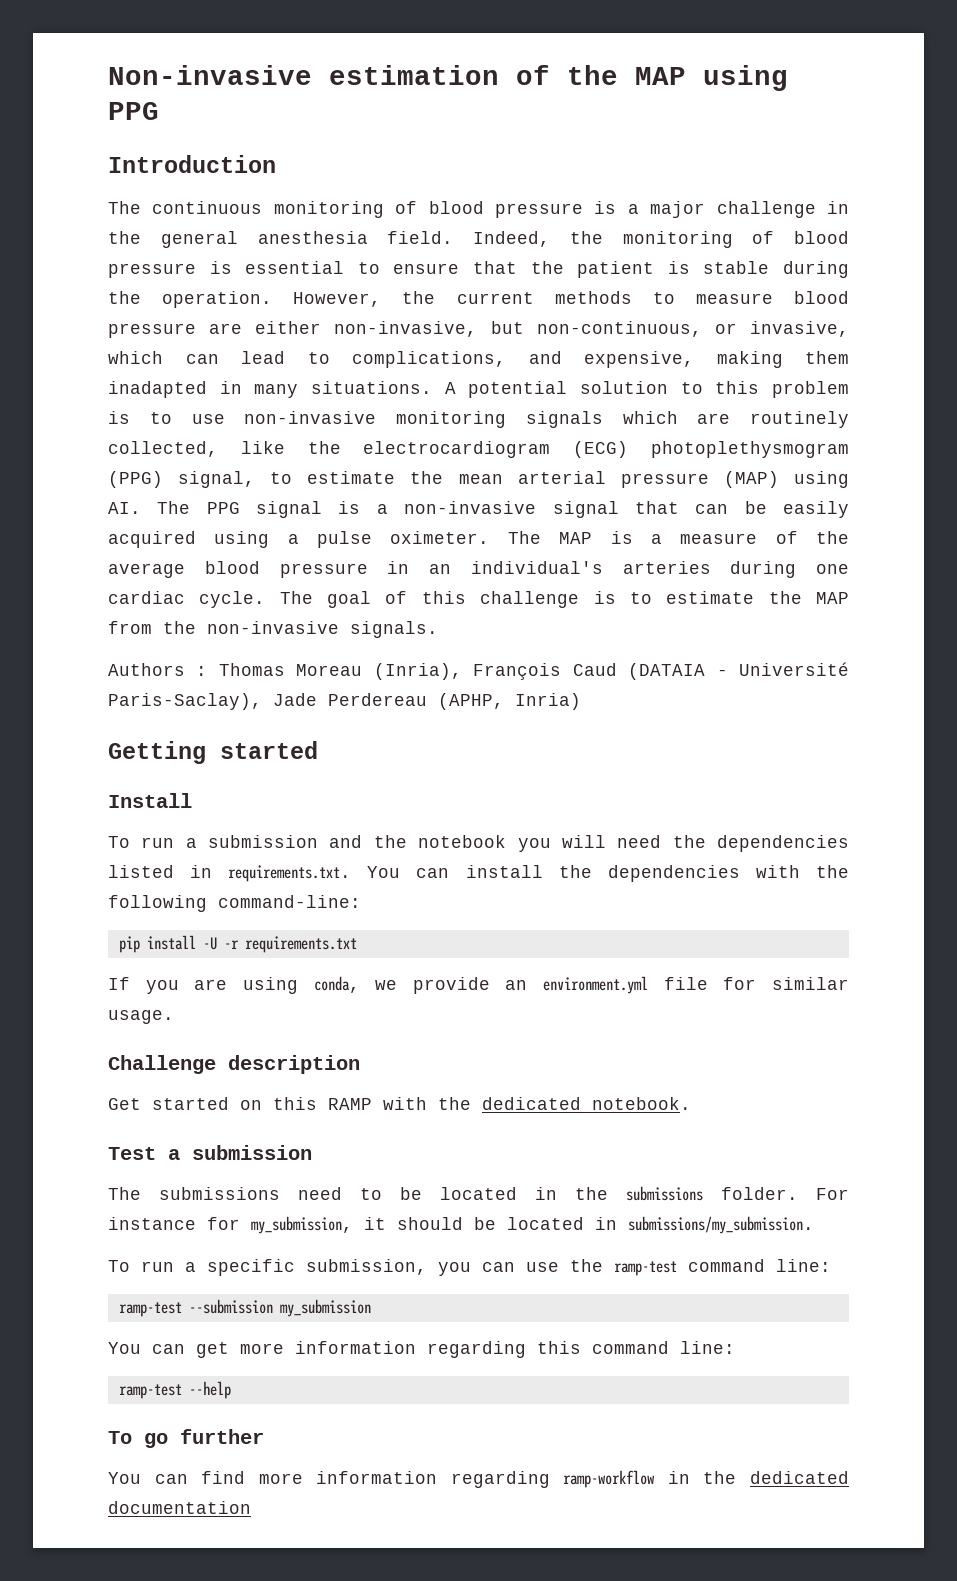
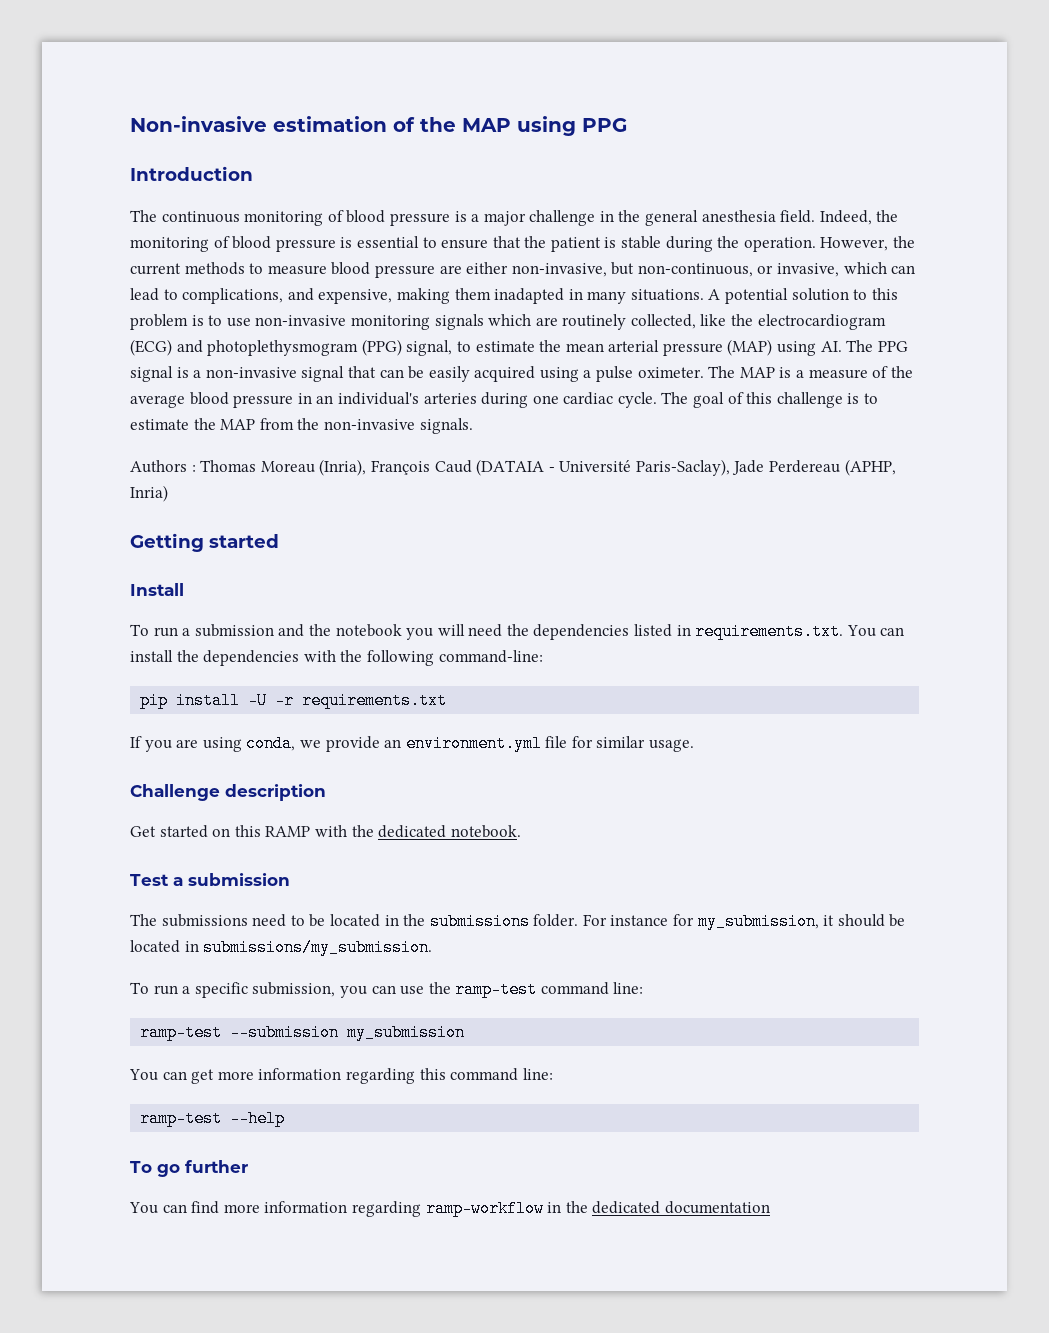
(629, 449) none -> [176,340,203,353] and

